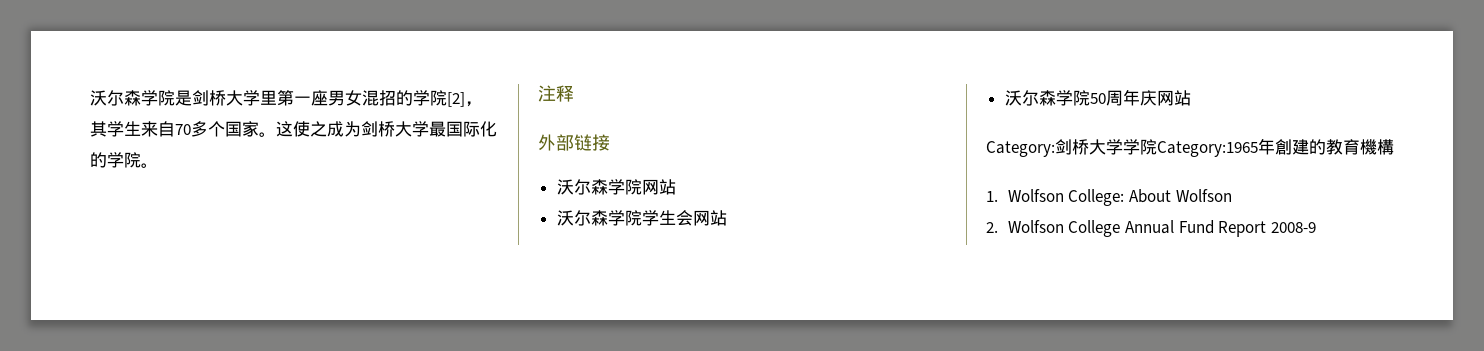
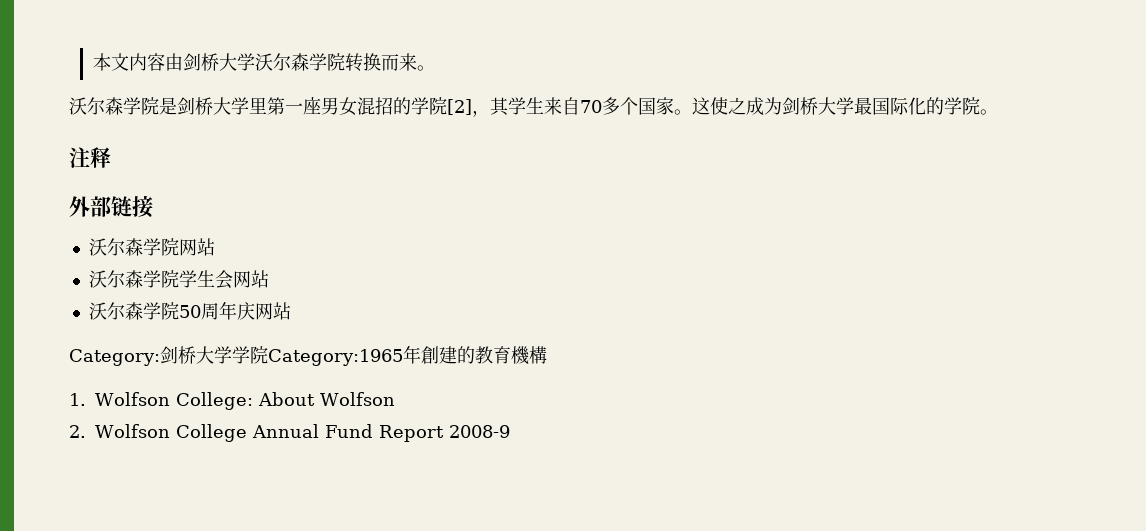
(90, 98) none -> [92,53,435,72] 本文内容由剑桥大学沃尔森学院转换而来。 //

